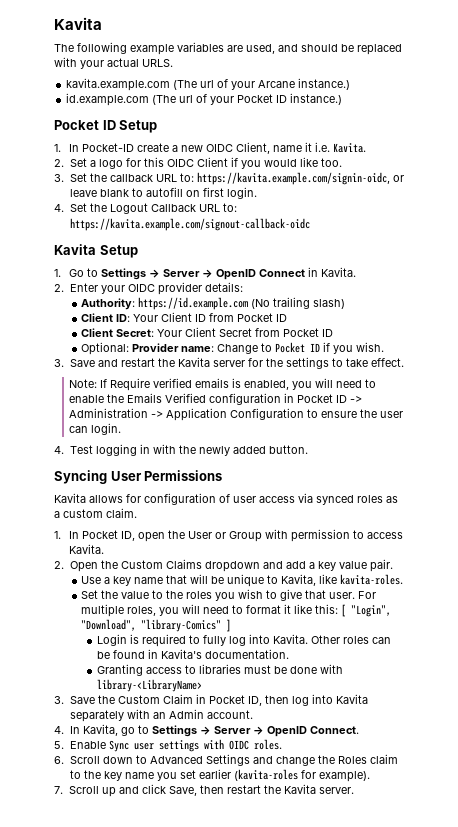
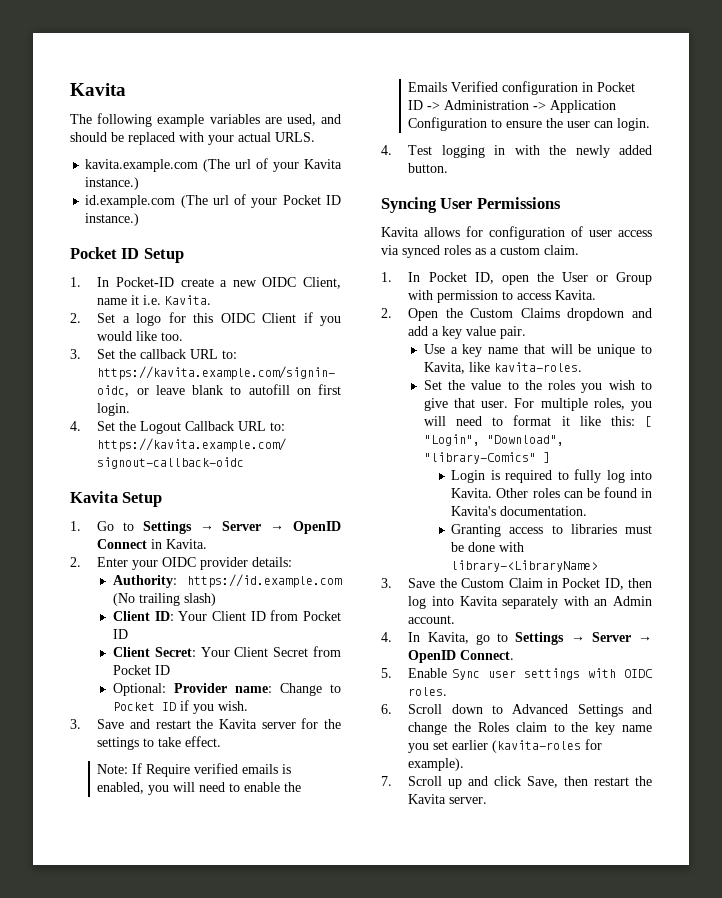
[258,80,296,88] Arcane -> [303,159,342,169] Kavita

